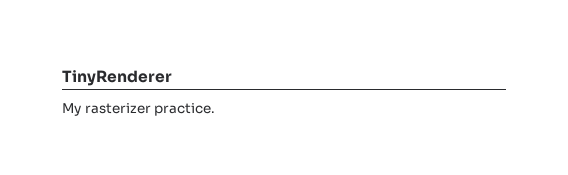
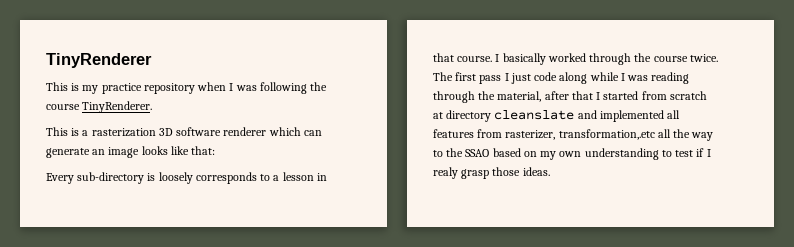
[62,103,216,116] My rasterizer practice. -> [46,82,328,94] [46,101,153,113] [46,127,322,137] [46,146,216,158] [46,172,327,184] [433,53,718,65] [433,72,690,84] [433,91,707,103] [433,110,681,122] [433,129,714,141] [433,148,711,160] [433,167,550,179] This is my practice repository when I was following the course TinyRenderer. // This is a rasterization 3D software renderer which can generate an image looks like that: // Every sub-directory is loosely corresponds to a lesson in that course. I basically worked through the course twice. The first pass I just code along while I was reading through the material, after that I started from scratch at directory cleanslate and implemented all features from rasterizer, transformation,.etc all the way to the SSAO based on my own understanding to test if I realy grasp those ideas.

